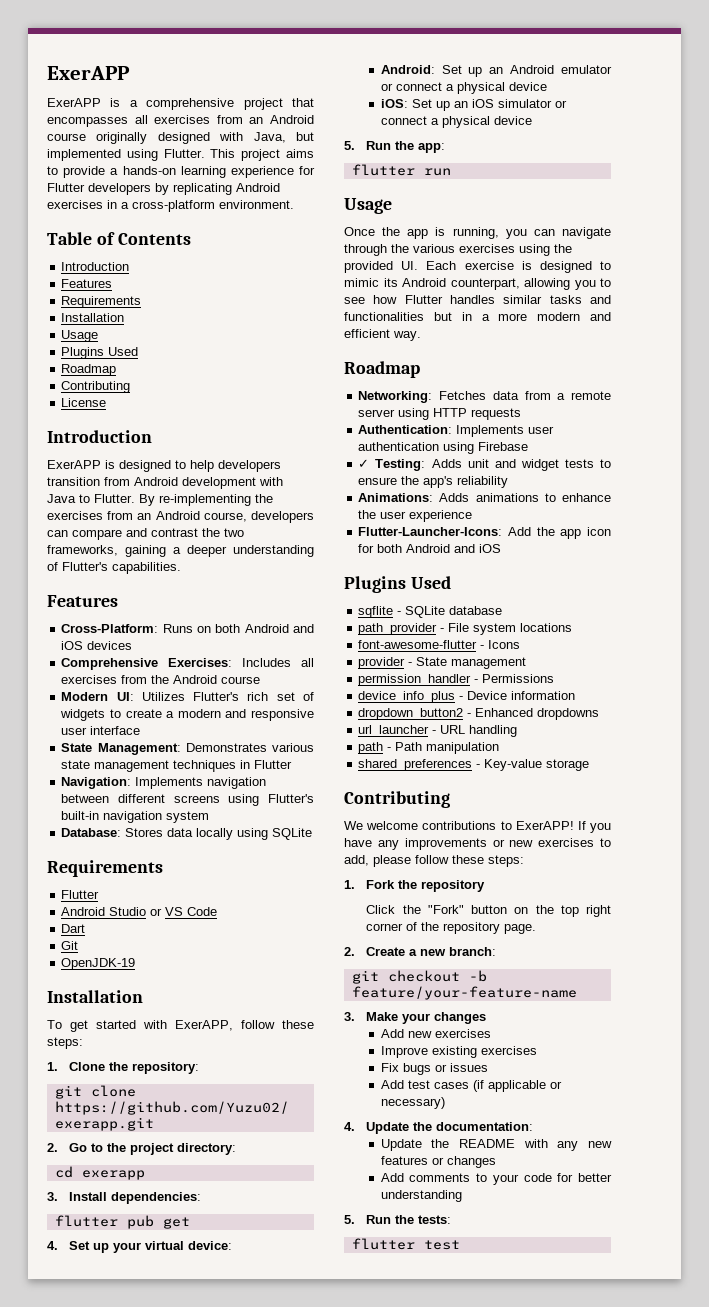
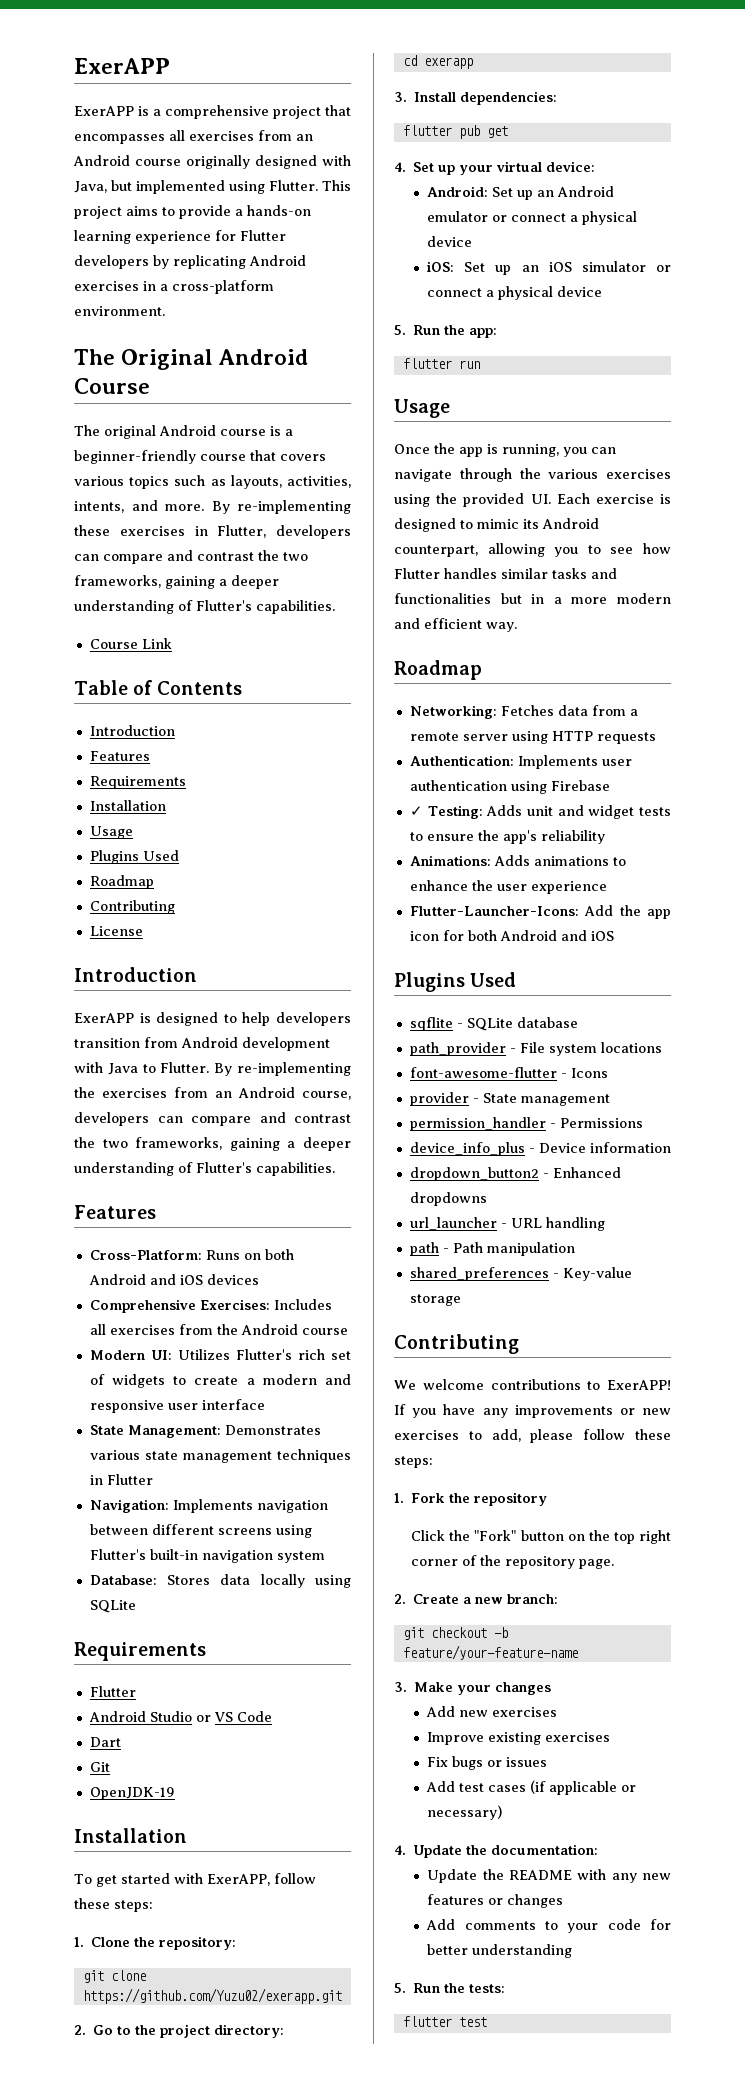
(294, 204) none -> [74,349,309,370] [74,378,150,394] [74,425,293,439] [74,450,326,464] [74,475,351,489] [74,500,351,514] [74,525,351,539] [74,550,308,564] [74,575,279,589] [74,600,335,614] [89,638,172,649] // The Original Android Course // The original Android course is a beginner-friendly course that covers various topics such as layouts, activities, intents, and more. By re-implementing these exercises in Flutter, developers can compare and contrast the two frameworks, gaining a deeper understanding of Flutter's capabilities. // Course Link

